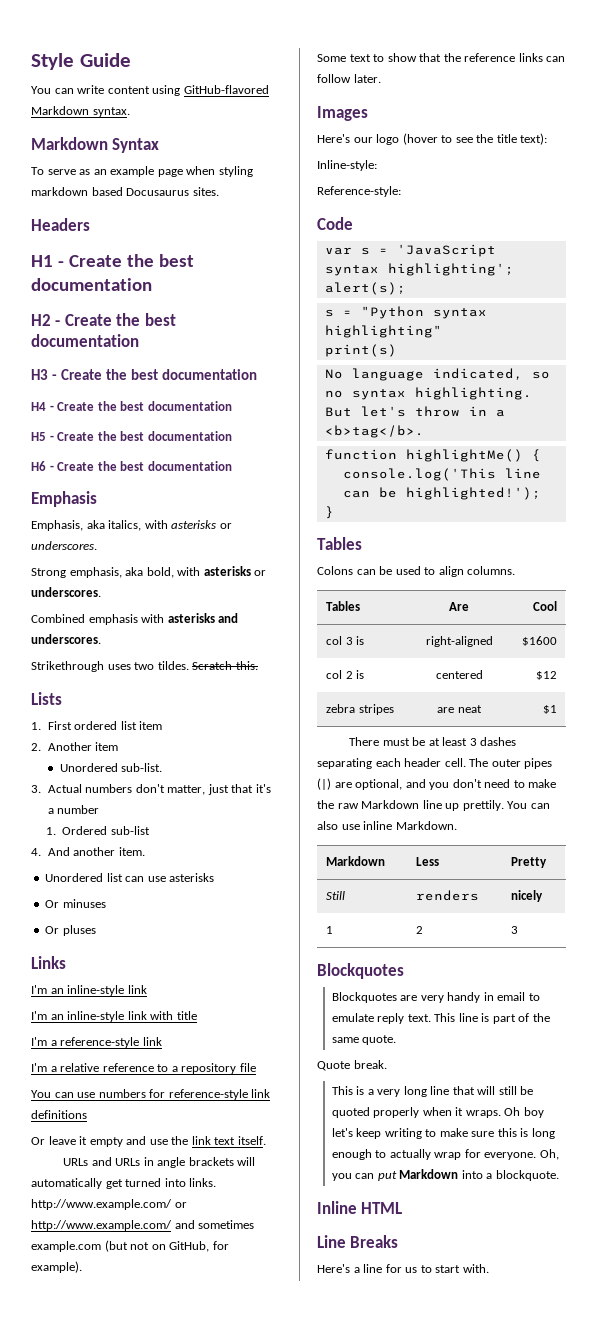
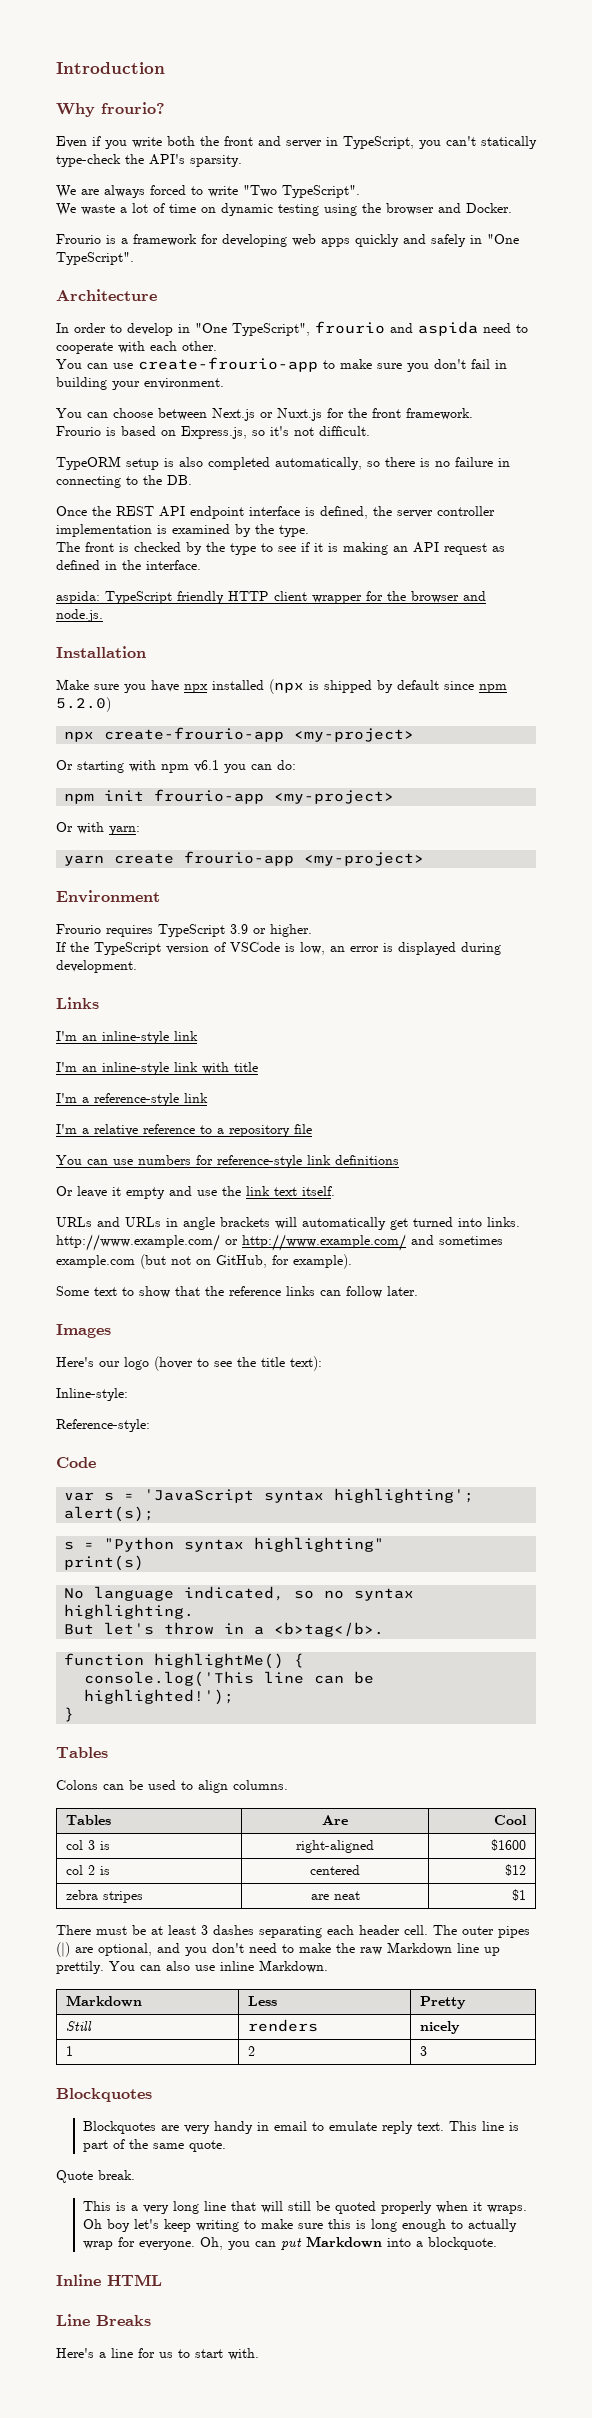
[31,53,131,70] [31,85,269,96] [31,106,130,117] [31,137,160,153] [31,166,253,177] [31,187,219,196] [31,218,90,231] [31,254,194,267] [31,278,152,291] [31,313,176,326] [31,334,139,347] [31,369,257,380] [31,401,232,411] [31,431,232,441] [31,461,232,471] [31,491,97,507] [31,520,232,531] [31,541,97,550] [31,566,267,578] [31,587,101,597] [31,613,239,625] [31,634,101,644] [31,661,258,672] [31,692,62,705] [31,721,163,730] [31,742,119,751] [59,763,163,772] [31,784,271,795] [47,805,100,814] [45,826,150,835] [31,847,145,856] [45,873,215,882] [45,899,106,908] [45,925,96,936] Style Guide // You can write content using GitHub-flavored Markdown syntax. // Markdown Syntax // To serve as an example page when styling markdown based Docusaurus sites. // Headers // H1 - Create the best documentation // H2 - Create the best documentation // H3 - Create the best documentation // H4 - Create the best documentation // H5 - Create the best documentation // H6 - Create the best documentation // Emphasis // Emphasis, aka italics, with asterisks or underscores. // Strong emphasis, aka bold, with asterisks or underscores. // Combined emphasis with asterisks and underscores. // Strikethrough uses two tildes. Scratch this. // Lists // 1. First ordered list item // 2. Another item // Unordered sub-list. // 3. Actual numbers don't matter, just that it's a number // 1. Ordered sub-list // 4. And another item. // Unordered list can use asterisks // Or minuses // Or pluses -> [56,62,165,74] [56,102,165,117] [56,136,537,149] [56,154,242,167] [56,185,360,198] [56,203,512,216] [56,234,519,247] [56,252,134,265] [56,289,157,301] [56,321,528,336] [56,341,217,354] [56,357,507,372] [56,377,224,390] [56,408,473,421] [56,426,370,439] [56,456,510,470] [56,475,192,488] [56,506,495,519] [56,524,309,537] [56,542,505,555] [56,560,201,570] [56,591,486,604] [56,609,103,622] [56,646,146,658] [56,679,507,694] [56,697,111,712] [64,727,415,742] [56,760,296,773] [64,789,395,804] [56,822,140,835] [64,851,425,866] [56,890,160,903] [56,924,312,937] [56,942,501,955] [56,960,137,973] Introduction // Why frourio? // Even if you write both the front and server in TypeScript, you can't statically type-check the API's sparsity. // We are always forced to write "Two TypeScript". // We waste a lot of time on dynamic testing using the browser and Docker. // Frourio is a framework for developing web apps quickly and safely in "One TypeScript". // Architecture // In order to develop in "One TypeScript", frourio and aspida need to cooperate with each other. // You can use create-frourio-app to make sure you don't fail in building your environment. // You can choose between Next.js or Nuxt.js for the front framework. // Frourio is based on Express.js, so it's not difficult. // TypeORM setup is also completed automatically, so there is no failure in connecting to the DB. // Once the REST API endpoint interface is defined, the server controller implementation is examined by the type. // The front is checked by the type to see if it is making an API request as defined in the interface. // aspida: TypeScript friendly HTTP client wrapper for the browser and node.js. // Installation // Make sure you have npx installed (npx is shipped by default since npm 5.2.0) // npx create-frourio-app <my-project> // Or starting with npm v6.1 you can do: // npm init frourio-app <my-project> // Or with yarn: // yarn create frourio-app <my-project> // Environment // Frourio requires TypeScript 3.9 or higher. // If the TypeScript version of VSCode is low, an error is displayed during development.

